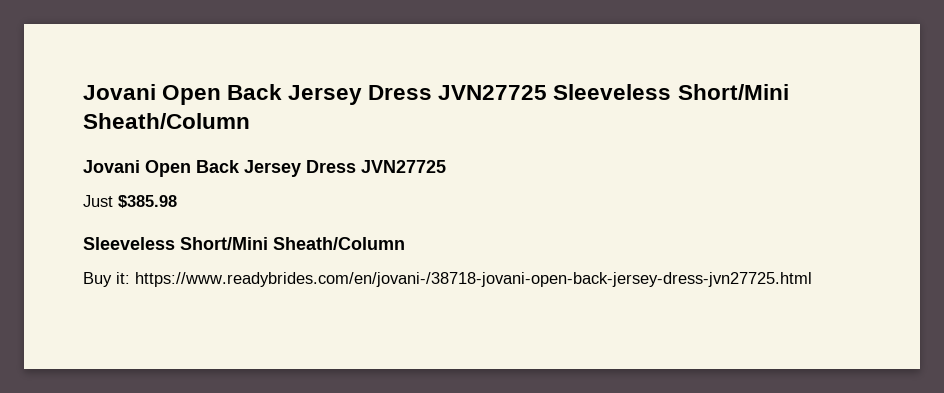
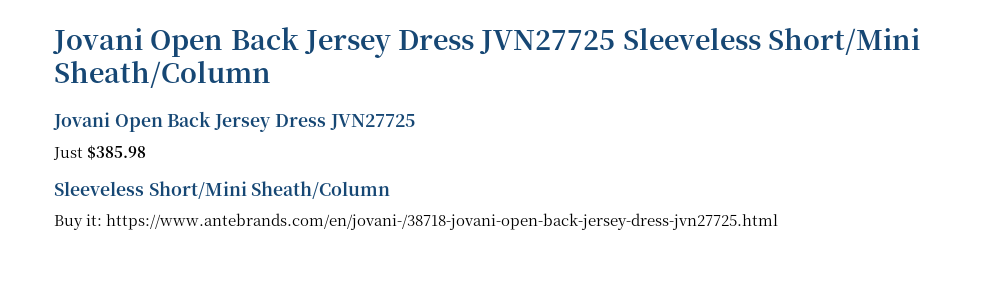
[135,272,812,287] https://www.readybrides.com/en/jovani-/38718-jovani-open-back-jersey-dress-jvn27725.html -> [106,213,779,230] https://www.antebrands.com/en/jovani-/38718-jovani-open-back-jersey-dress-jvn27725.html

